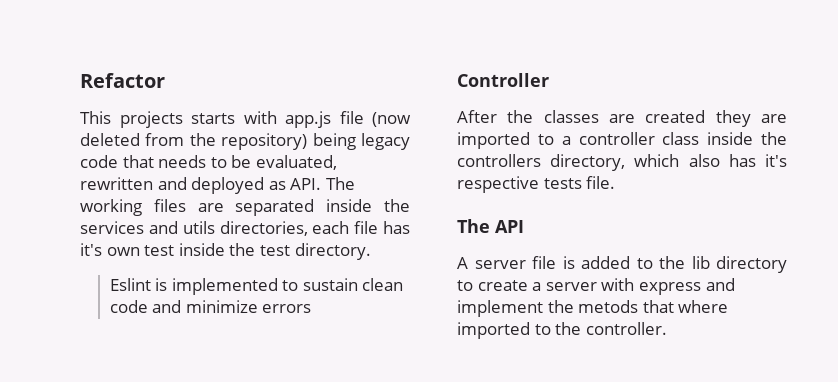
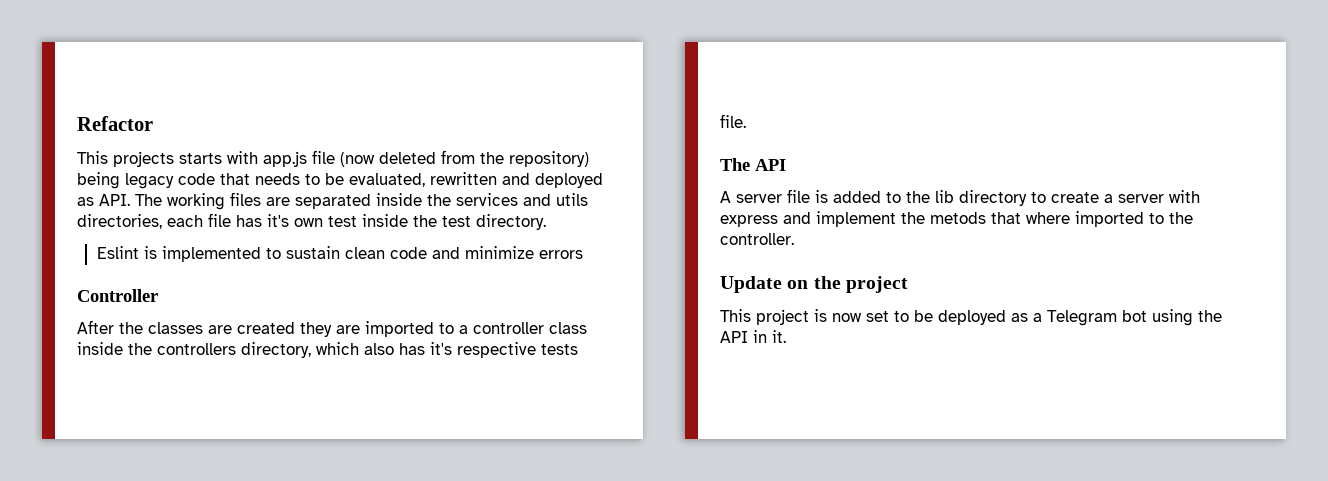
(667, 328) none -> [720,276,908,293] [720,309,1222,326] [720,330,786,343] // Update on the project // This project is now set to be deployed as a Telegram bot using the API in it.

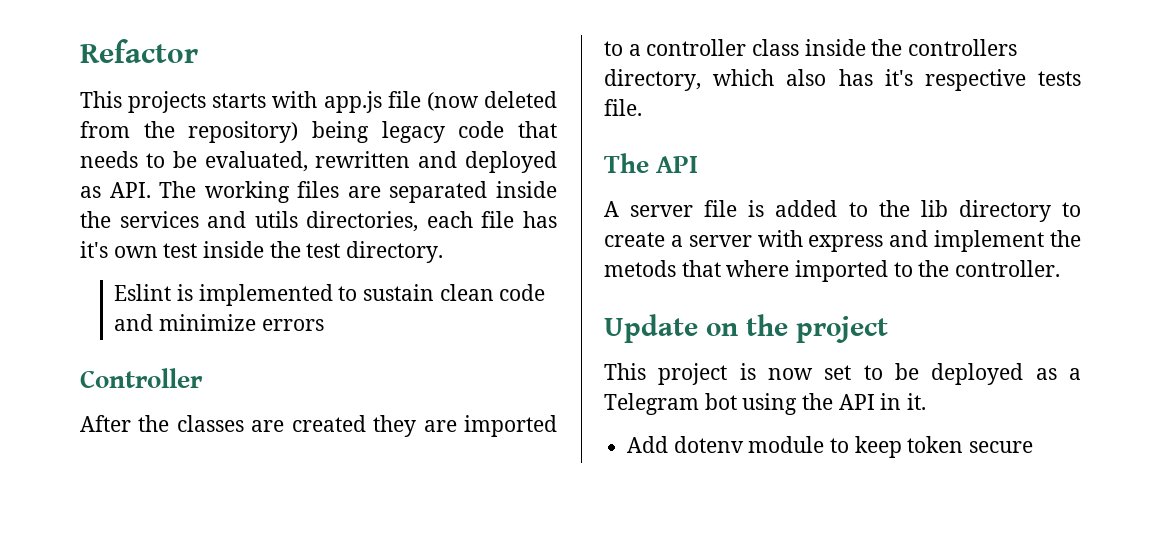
(786, 336) none -> [627,436,1034,458] // Add dotenv module to keep token secure

